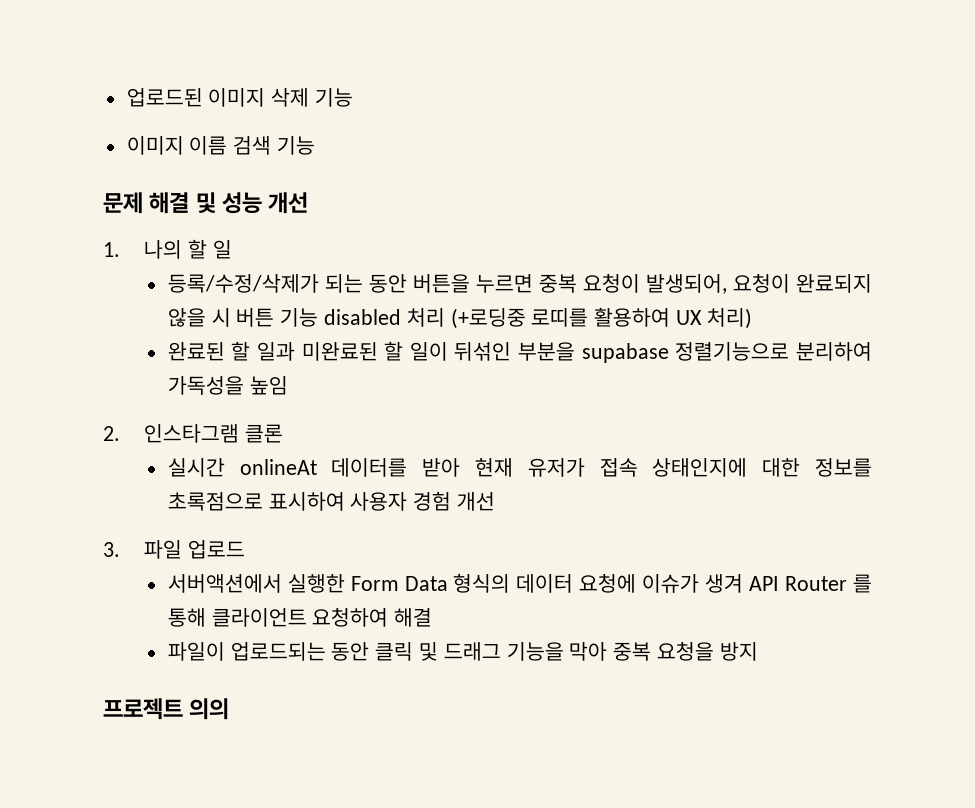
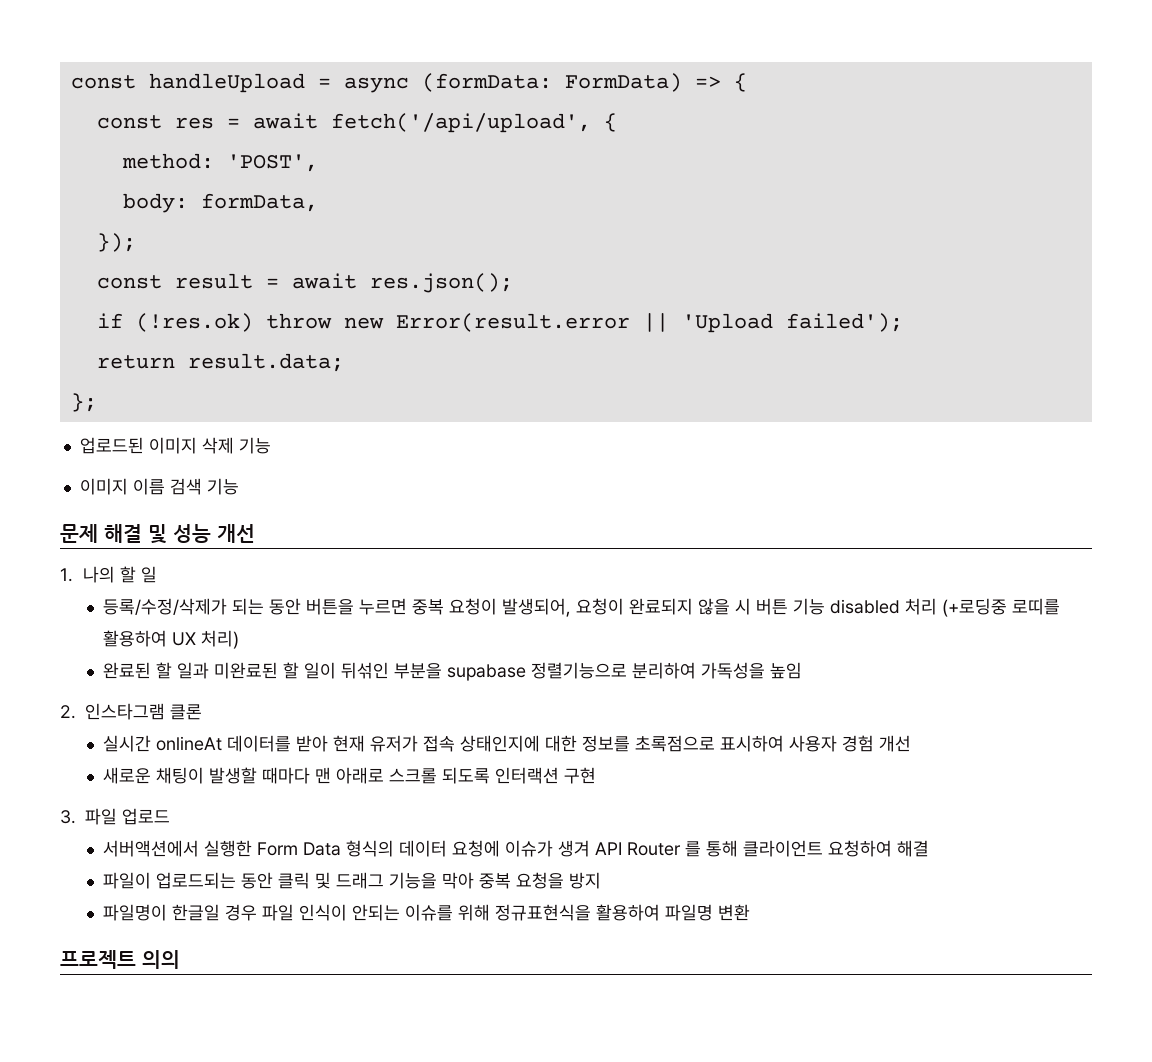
(126, 97) none -> [70,73,747,93] [96,113,617,133] [121,153,318,172] [122,193,318,213] [96,233,136,252] [96,273,513,293] [96,313,903,333] [96,353,344,372] [70,393,97,412] const handleUpload = async (formData: FormData) => { // const res = await fetch('/api/upload', { // method: 'POST', // body: formData, // }); // const result = await res.json(); // if (!res.ok) throw new Error(result.error || 'Upload failed'); // return result.data; // }; //
(495, 501) none -> [102,767,596,784] // 새로운 채팅이 발생할 때마다 맨 아래로 스크롤 되도록 인터랙션 구현
(758, 651) none -> [102,904,750,921] // 파일명이 한글일 경우 파일 인식이 안되는 이슈를 위해 정규표현식을 활용하여 파일명 변환

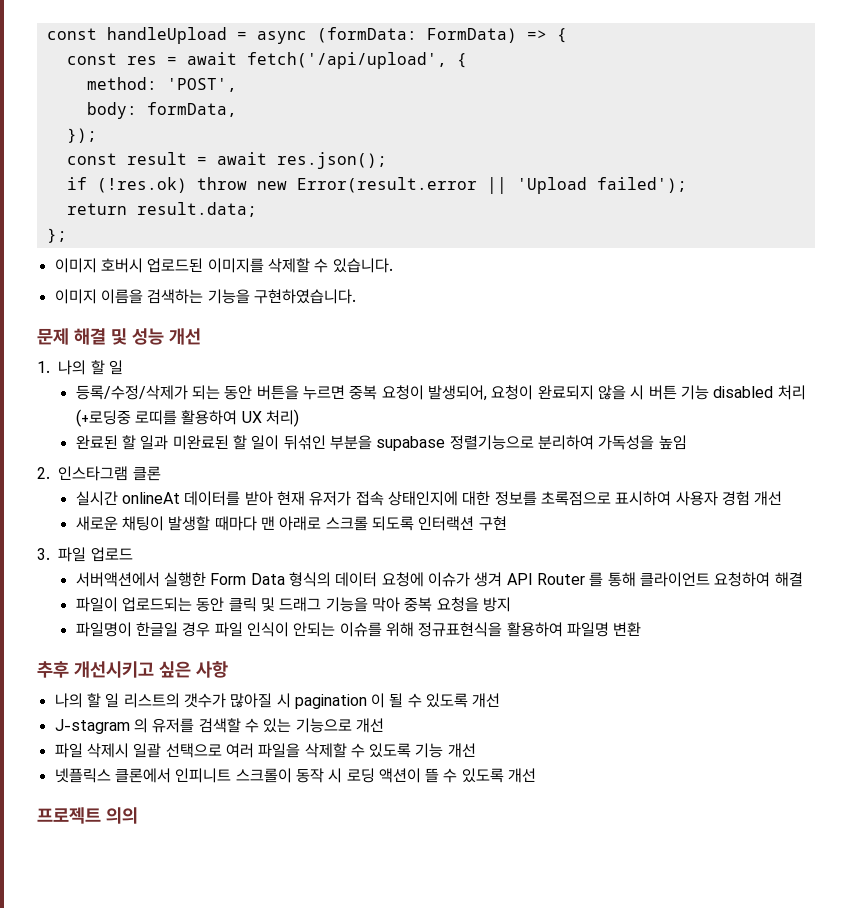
[79,437,271,454] [79,478,239,495] 업로드된 이미지 삭제 기능 // 이미지 이름 검색 기능 -> [54,258,393,273] [54,289,356,304] 이미지 호버시 업로드된 이미지를 삭제할 수 있습니다. // 이미지 이름을 검색하는 기능을 구현하였습니다.
(750, 912) none -> [37,661,228,678] [54,693,501,709] [54,718,384,734] [54,743,476,758] [54,768,537,783] // 추후 개선시키고 싶은 사항 // 나의 할 일 리스트의 갯수가 많아질 시 pagination 이 될 수 있도록 개선 // J-stagram 의 유저를 검색할 수 있는 기능으로 개선 // 파일 삭제시 일괄 선택으로 여러 파일을 삭제할 수 있도록 기능 개선 // 넷플릭스 클론에서 인피니트 스크롤이 동작 시 로딩 액션이 뜰 수 있도록 개선

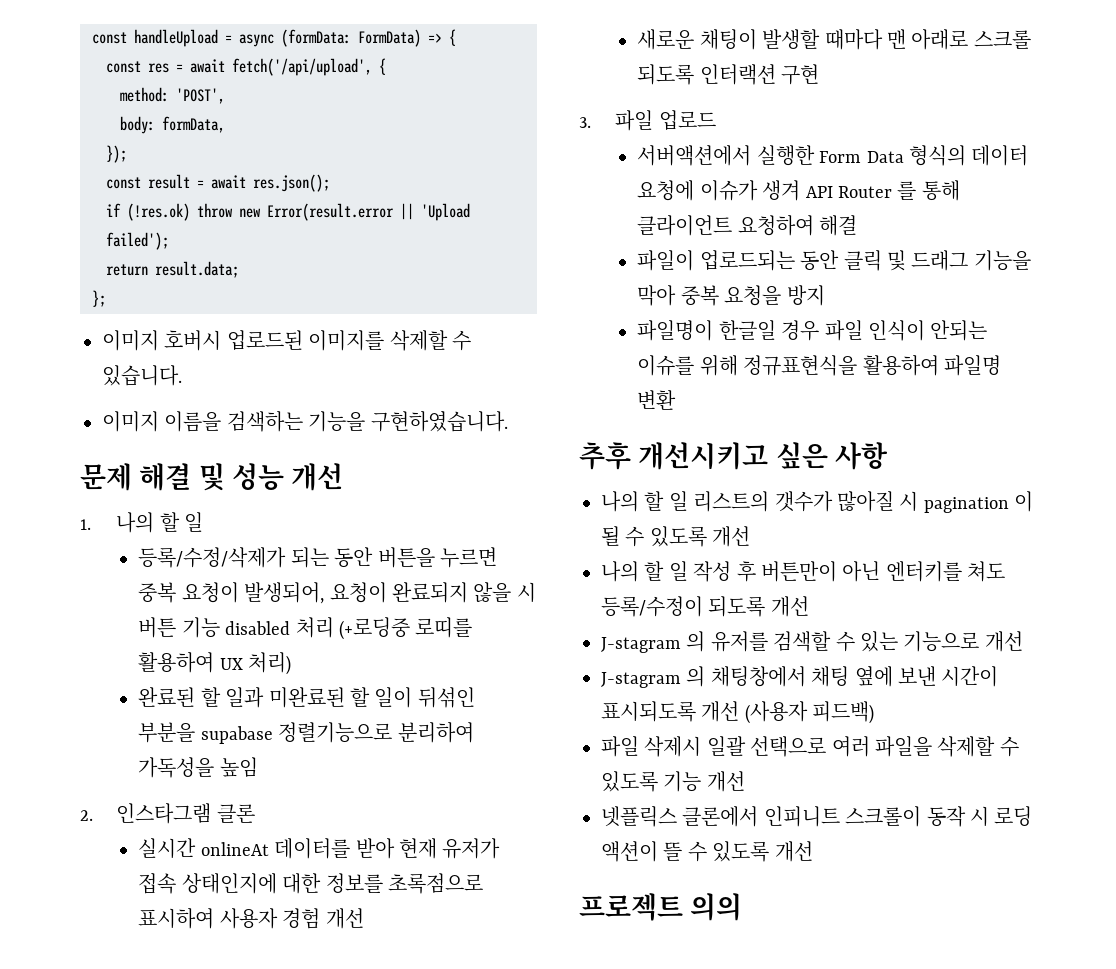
(501, 700) none -> [601,561,1006,582] [601,596,809,617] // 나의 할 일 작성 후 버튼만이 아닌 엔터키를 쳐도 등록/수정이 되도록 개선
(384, 725) none -> [601,666,999,688] [601,701,875,724] // J-stagram 의 채팅창에서 채팅 옆에 보낸 시간이 표시되도록 개선 (사용자 피드백)

